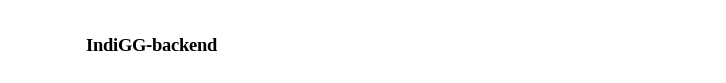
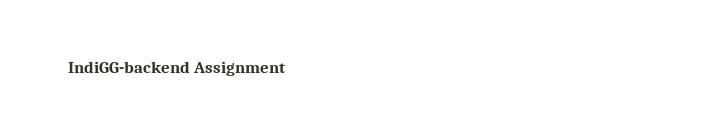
(218, 44) none -> [193,61,287,76] Assignment

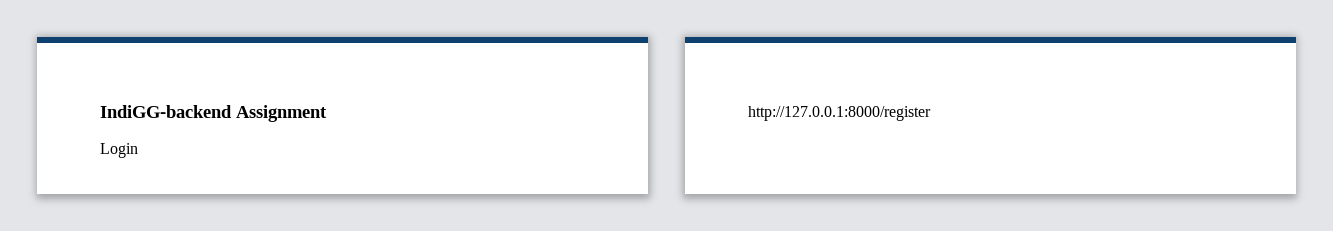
(287, 68) none -> [100,143,138,158] [748,106,931,121] // Login // http://127.0.0.1:8000/register

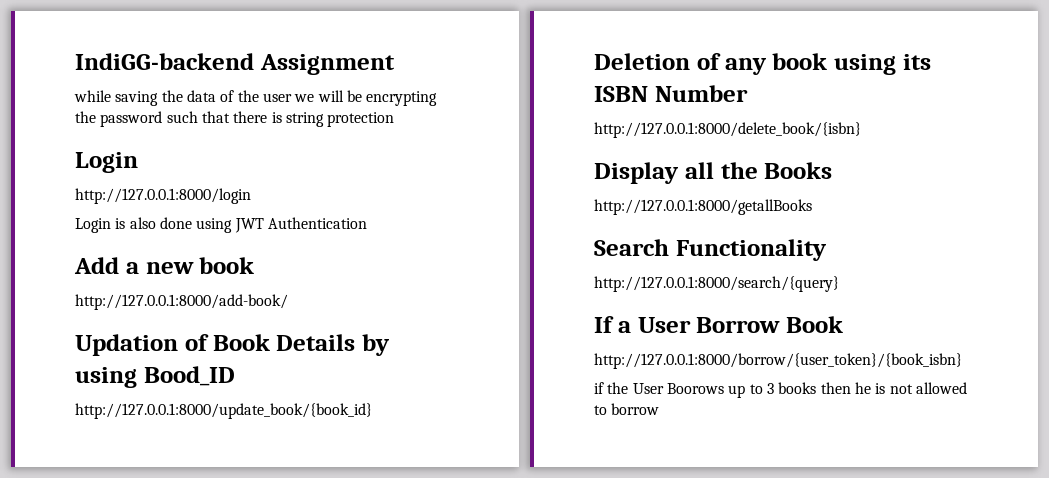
[100,143,138,158] [748,106,931,121] Login // http://127.0.0.1:8000/register -> [74,90,438,106] [75,111,395,127] [75,152,138,173] [75,188,251,204] [75,217,367,233] [74,257,255,274] [75,294,288,310] [75,334,390,356] [75,366,235,388] [75,403,372,419] [594,53,931,75] [594,85,748,102] [594,122,861,138] [594,162,833,184] [594,199,812,215] [594,239,827,261] [594,276,839,292] [594,316,843,333] [594,353,962,369] [594,382,967,398] [594,403,660,415] while saving the data of the user we will be encrypting the password such that there is string protection // Login // http://127.0.0.1:8000/login // Login is also done using JWT Authentication // Add a new book // http://127.0.0.1:8000/add-book/ // Updation of Book Details by using Bood_ID // http://127.0.0.1:8000/update_book/{book_id} // Deletion of any book using its ISBN Number // http://127.0.0.1:8000/delete_book/{isbn} // Display all the Books // http://127.0.0.1:8000/getallBooks // Search Functionality // http://127.0.0.1:8000/search/{query} // If a User Borrow Book // http://127.0.0.1:8000/borrow/{user_token}/{book_isbn} // if the User Boorows up to 3 books then he is not allowed to borrow

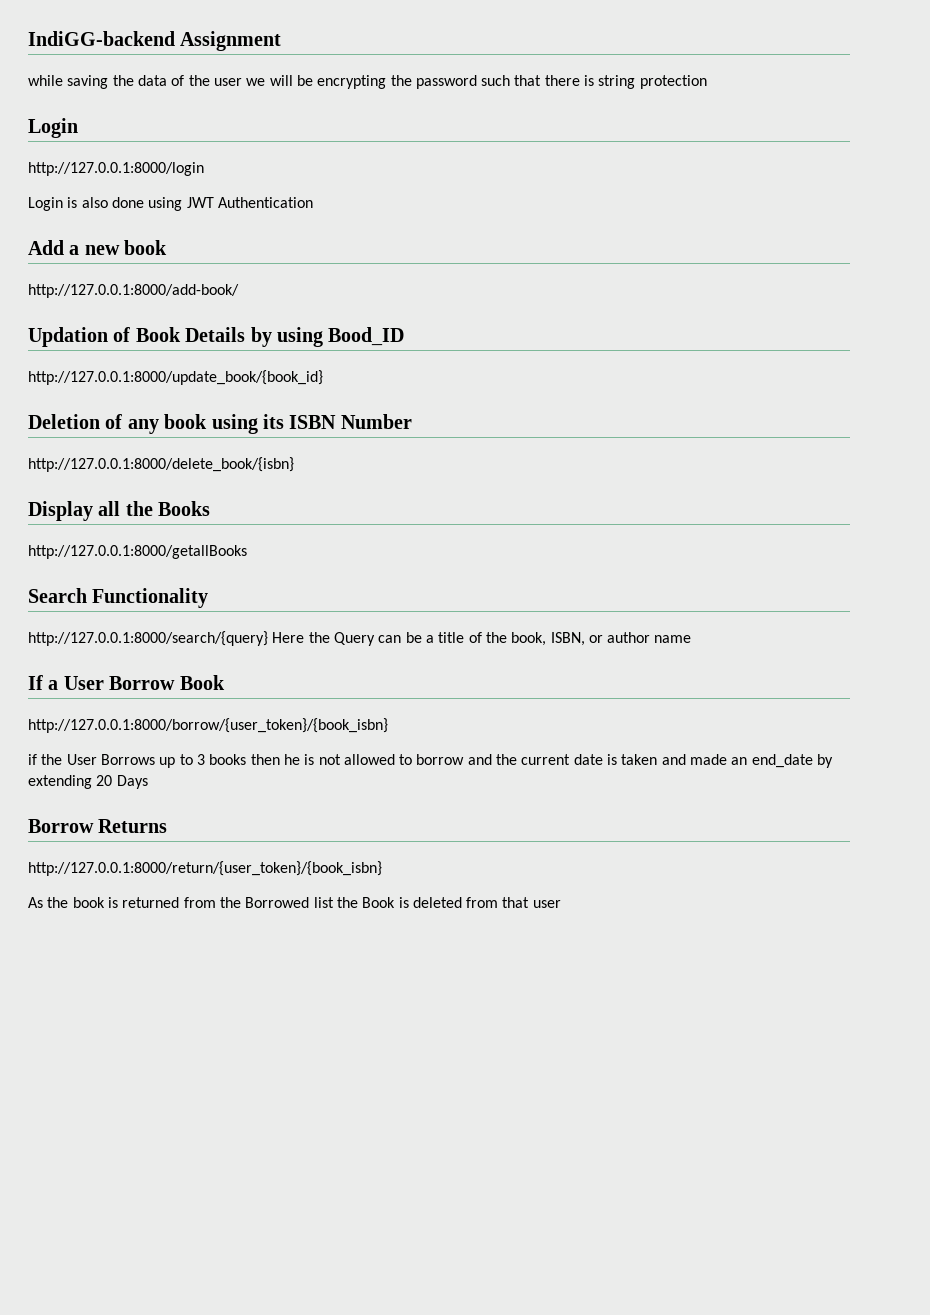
(839, 284) none -> [272,632,692,646] Here the Query can be a title of the book, ISBN, or author name
[666,383,724,394] Boorows -> [100,754,155,765] Borrows
(660, 409) none -> [467,754,834,768] [28,775,148,789] [28,819,168,833] [28,861,382,876] [28,897,561,908] and the current date is taken and made an end_date by extending 20 Days // Borrow Returns // http://127.0.0.1:8000/return/{user_token}/{book_isbn} // As the book is returned from the Borrowed list the Book is deleted from that user

